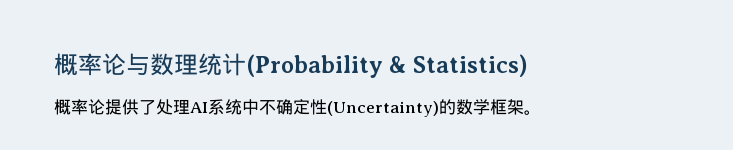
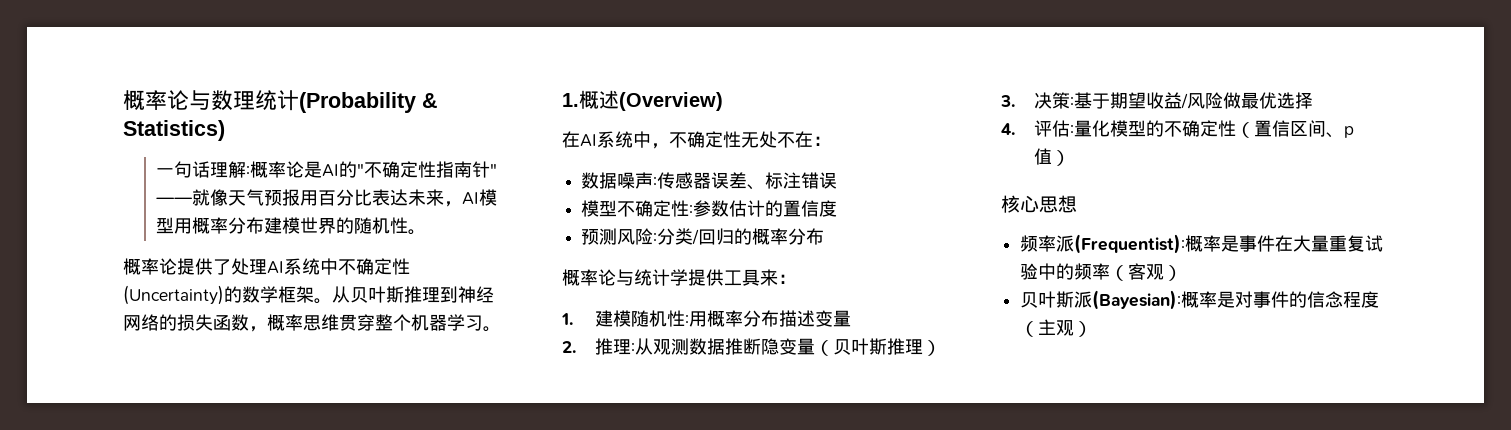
(528, 65) none -> [156,161,498,178] [156,189,498,207] [156,217,427,235] // 一句话理解:概率论是AI的"不确定性指南针" ——就像天气预报用百分比表达未来，AI模型用概率分布建模世界的随机性。
(541, 112) none -> [332,286,494,303] [123,314,501,332] [562,90,723,111] [562,131,831,149] [581,172,838,190] [581,200,838,217] [581,228,825,245] [562,269,796,286] [561,310,852,327] [562,338,942,356] [1000,92,1314,109] [1001,120,1355,138] [1034,148,1071,166] [1001,195,1077,213] [1020,234,1384,254] [1020,263,1183,281] [1020,290,1380,310] [1020,319,1093,337] 从贝叶斯推理到神经网络的损失函数，概率思维贯穿整个机器学习。 // 1.概述(Overview) // 在AI系统中，不确定性无处不在： // 数据噪声:传感器误差、标注错误 // 模型不确定性:参数估计的置信度 // 预测风险:分类/回归的概率分布 // 概率论与统计学提供工具来： // 1.建模随机性:用概率分布描述变量 // 2.推理:从观测数据推断隐变量（贝叶斯推理） // 3.决策:基于期望收益/风险做最优选择 // 4.评估:量化模型的不确定性（置信区间、p值） // 核心思想 // 频率派(Frequentist):概率是事件在大量重复试验中的频率（客观） // 贝叶斯派(Bayesian):概率是对事件的信念程度（主观）

